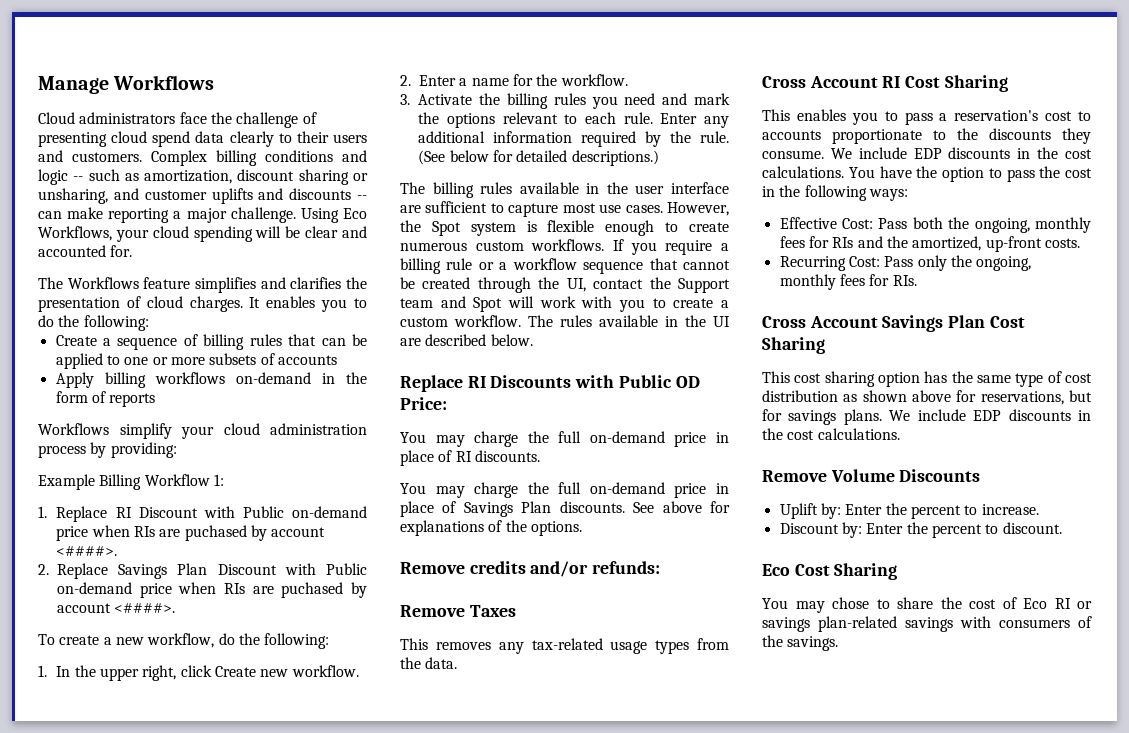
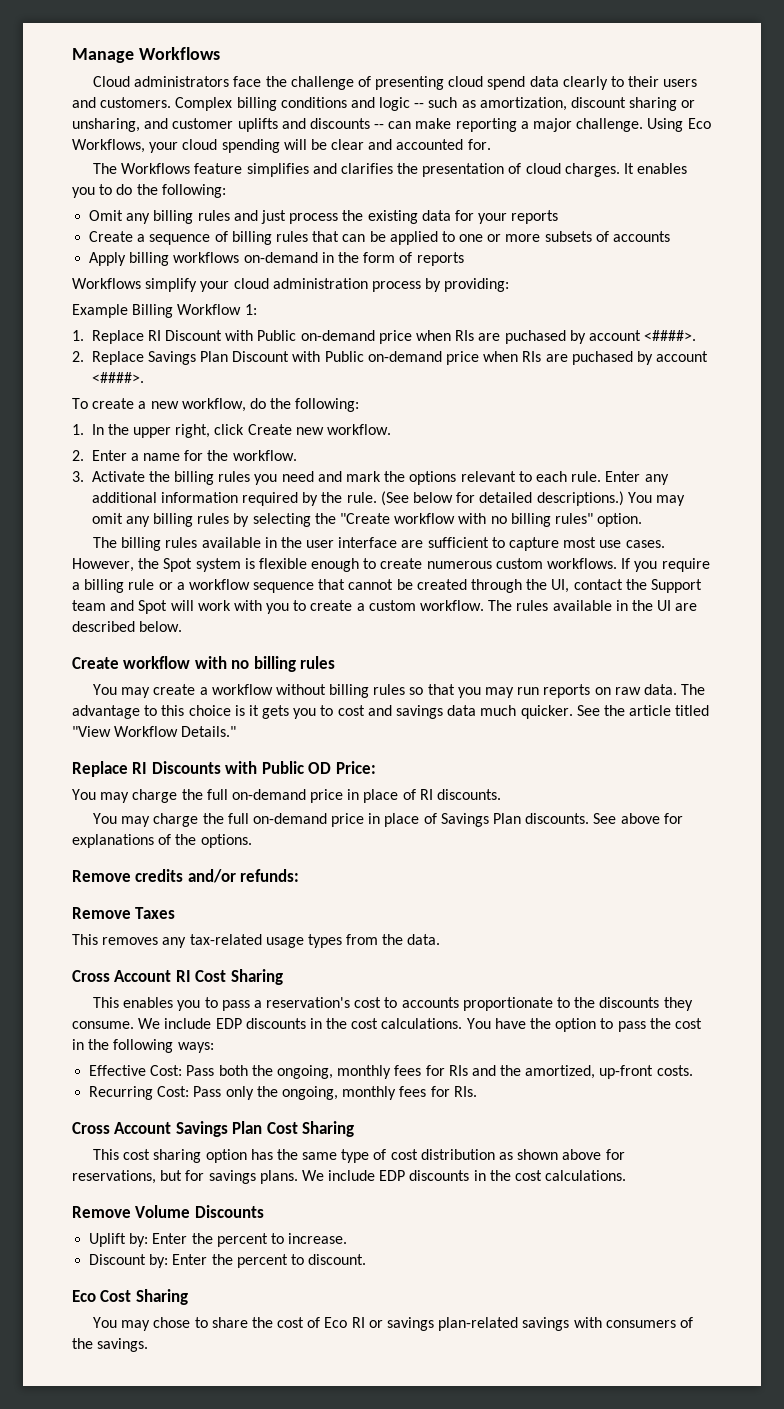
(149, 323) none -> [89,210,559,224] // Omit any billing rules and just process the existing data for your reports
(659, 158) none -> [627,492,685,506] [91,513,643,527] You may omit any billing rules by selecting the "Create workflow with no billing rules" option.
(533, 340) none -> [72,656,336,672] [92,684,706,698] [72,705,710,719] [72,726,237,737] // Create workflow with no billing rules // You may create a workflow without billing rules so that you may run reports on raw data. The advantage to this choice is it gets you to cost and savings data much quicker. See the article titled "View Workflow Details."

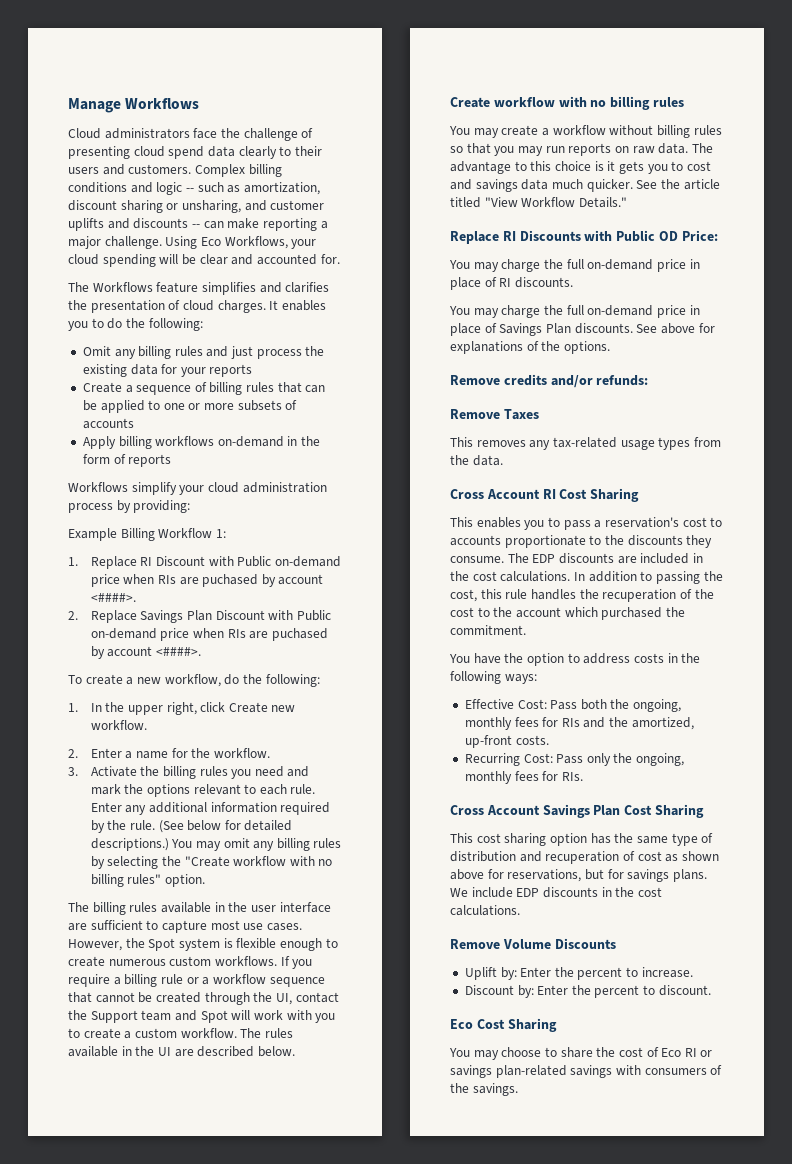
[138,1018,463,1029] We include EDP discounts in the cost calculations. -> [507,553,703,564] [450,571,723,584] [450,589,714,602] [450,607,685,620] [450,625,526,635] The EDP discounts are included in the cost calculations. In addition to passing the cost, this rule handles the recuperation of the cost to the account which purchased the commitment. //
[617,1018,702,1032] pass the cost -> [583,653,664,664] address costs
[390,1149,495,1160] cost distribution -> [450,851,662,864] distribution and recuperation of cost
[153,1317,191,1328] chose -> [501,1047,542,1057] choose

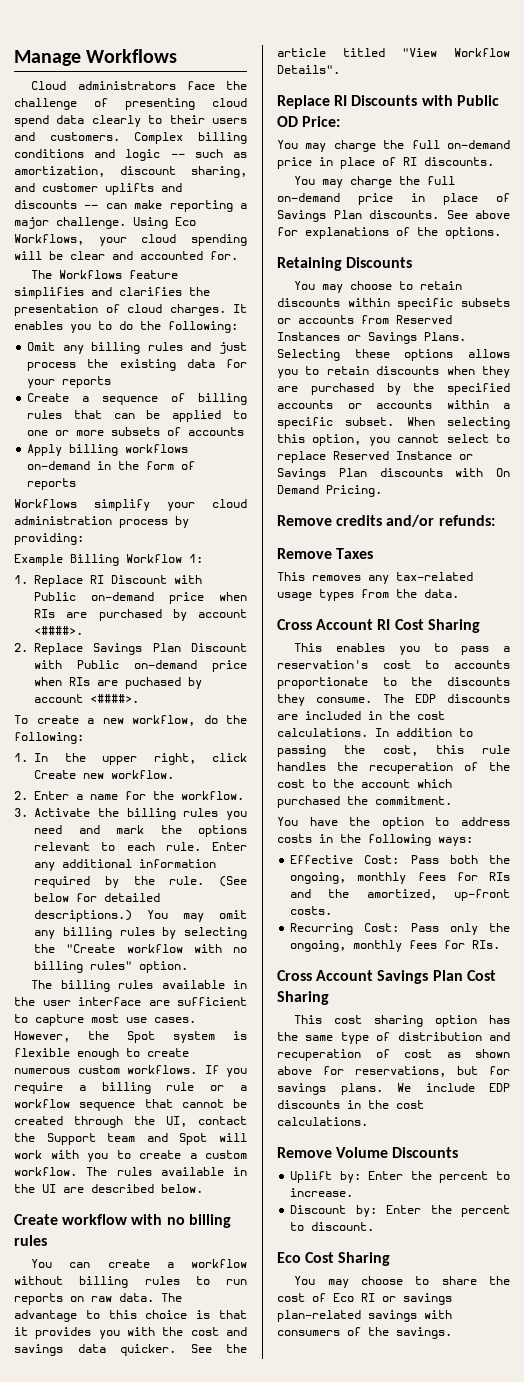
[120,200,241,213] sharing or unsharing, -> [191,166,247,178] sharing,
[202,574,259,587] puchased -> [98,609,162,621] purchased
[473,128,499,138] may -> [69,1262,91,1268] can
[450,143,543,156] so that you may -> [195,1276,210,1285] to
[607,161,684,174] it gets you to -> [219,1310,248,1319] [14,1327,184,1339] that it provides you with the
[551,179,583,189] much -> (106, 1348) none
[578,197,627,208] Details." -> [277,65,340,74] Details".
(610, 347) none -> [277,257,413,271] [294,281,463,293] [277,298,510,310] [277,315,452,324] [277,332,466,344] [277,349,510,361] [277,366,510,378] [277,383,510,395] [277,400,510,409] [277,417,510,429] [277,434,510,446] [277,451,473,463] [277,468,510,480] [277,485,382,497] // Retaining Discounts // You may choose to retain discounts within specific subsets or accounts from Reserved Instances or Savings Plans. Selecting these options allows you to retain discounts when they are purchased by the specified accounts or accounts within a specific subset. When selecting this option, you cannot select to replace Reserved Instance or Savings Plan discounts with On Demand Pricing.

